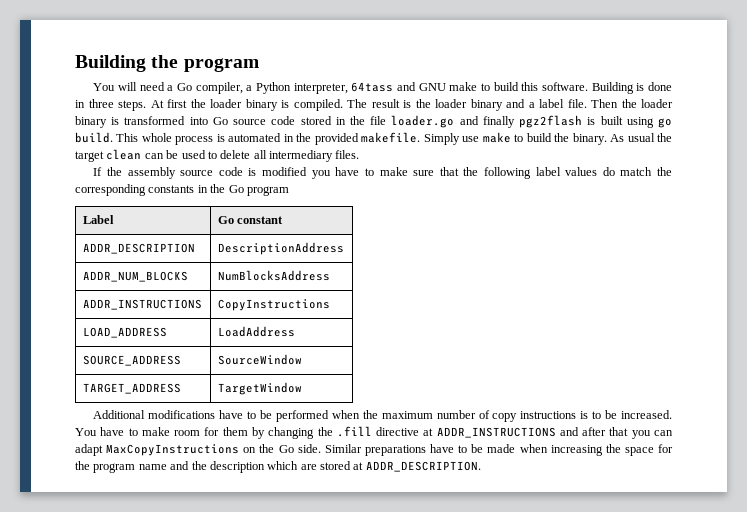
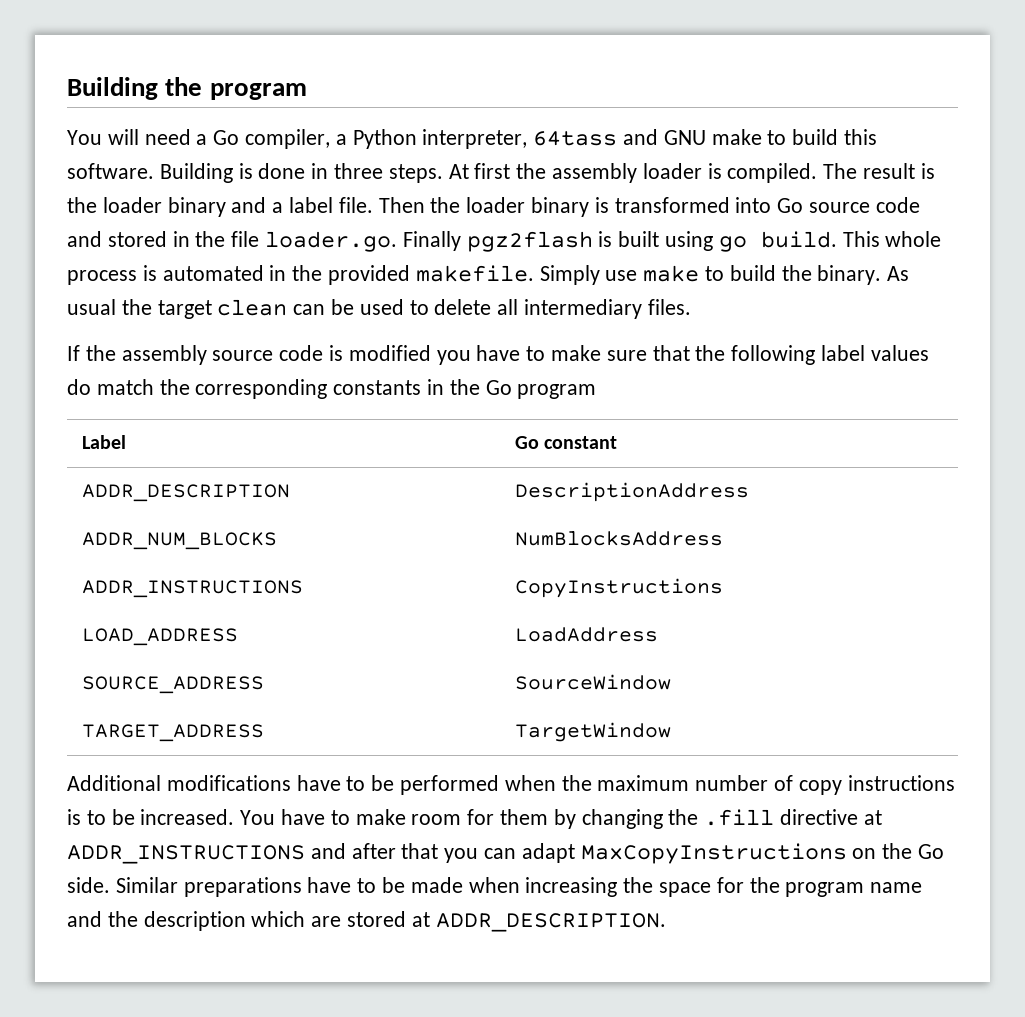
[210,99,278,111] loader binary -> [552,163,702,183] assembly loader
(296, 120) none -> [67,231,102,247] and
[391,115,515,128] loader.go and finally -> [265,231,461,252] loader.go. Finally

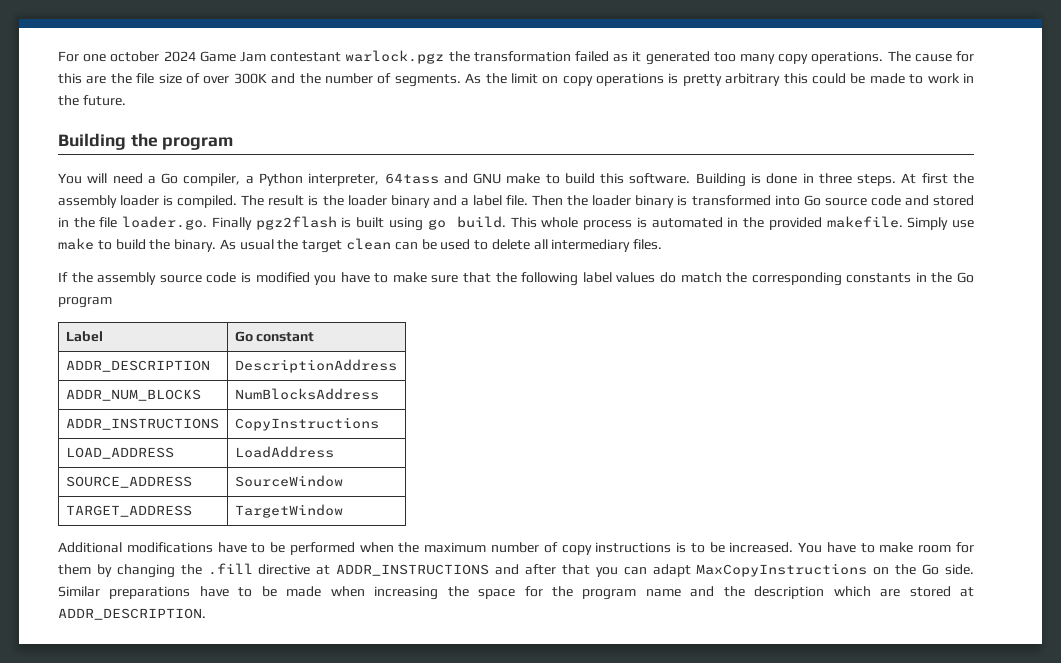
(67, 88) none -> [58,50,975,65] [58,73,974,87] [58,95,126,106] For one october 2024 Game Jam contestant warlock.pgz the transformation failed as it generated too many copy operations. The cause for this are the file size of over 300K and the number of segments. As the limit on copy operations is pretty arbitrary this could be made to work in the future. //

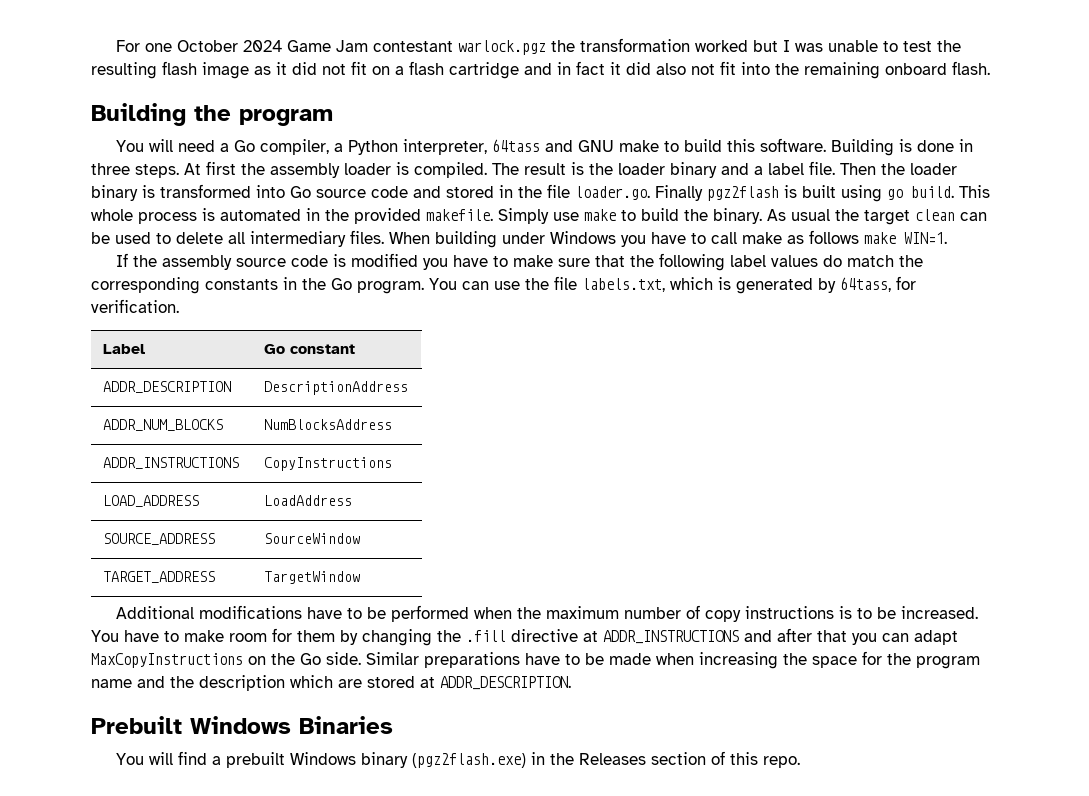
[110,51,160,62] october -> [176,40,238,52] October
[575,51,975,65] [58,73,974,87] [58,95,126,106] failed as it generated too many copy operations. The cause for this are the file size of over 300K and the number of segments. As the limit on copy operations is pretty arbitrary this could be made to work in the future. -> [694,40,961,52] [91,61,990,79] worked but I was unable to test the resulting flash image as it did not fit on a flash cartridge and in fact it did also not fit into the remaining onboard flash.
(663, 244) none -> [389,230,947,248] When building under Windows you have to call make as follows make WIN=1.
[58,297,112,308] program -> [357,276,916,294] [91,299,179,313] program. You can use the file labels.txt, which is generated by 64tass, for verification.
(206, 614) none -> [91,716,393,734] [115,751,800,768] // Prebuilt Windows Binaries // You will find a prebuilt Windows binary (pgz2flash.exe) in the Releases section of this repo.

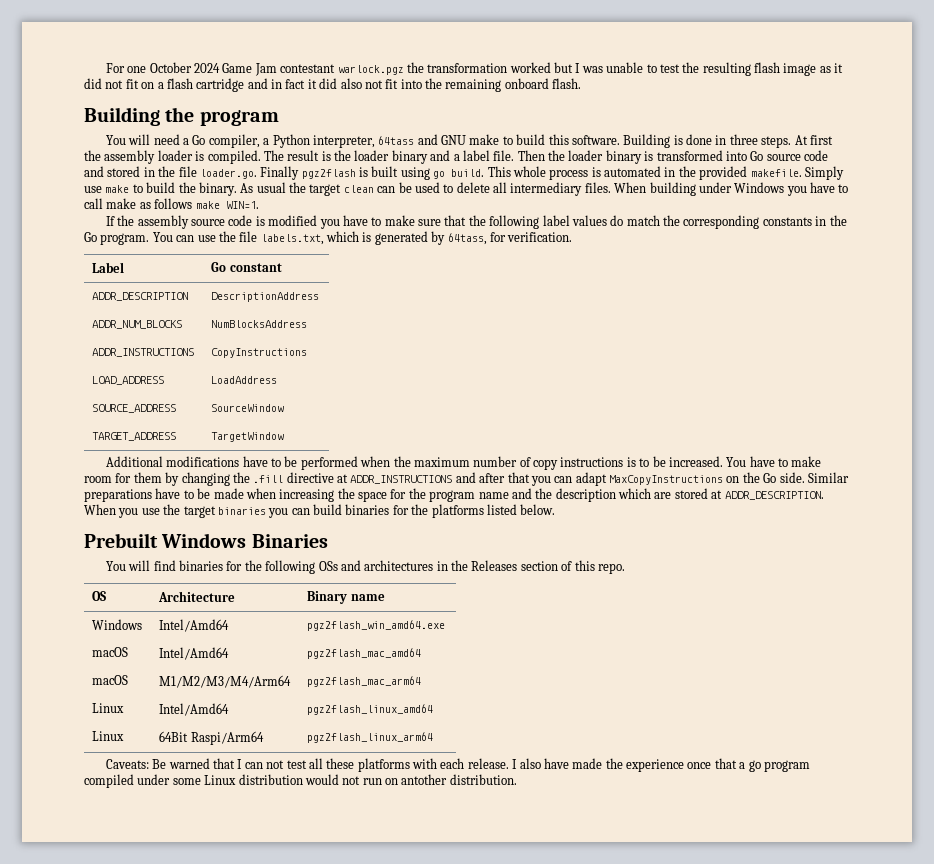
(571, 683) none -> [84,504,556,518] When you use the target binaries you can build binaries for the platforms listed below.
[211,752,526,768] a prebuilt Windows binary (pgz2flash.exe) -> [179,560,434,574] binaries for the following OSs and architectures
(800, 762) none -> [92,591,107,601] [158,591,236,602] [307,591,385,604] [92,619,143,630] [159,619,230,632] [307,620,446,631] [92,647,129,657] [159,647,230,660] [307,648,422,659] [92,675,129,685] [159,675,292,688] [307,676,422,687] [92,703,125,713] [159,703,230,716] [307,704,434,715] [92,731,125,741] [159,731,264,745] [307,732,434,743] [105,758,810,772] [84,774,517,788] // OS | Architecture | Binary name // Windows | Intel/Amd64 | pgz2flash_win_amd64.exe // macOS | Intel/Amd64 | pgz2flash_mac_amd64 // macOS | M1/M2/M3/M4/Arm64 | pgz2flash_mac_arm64 // Linux | Intel/Amd64 | pgz2flash_linux_amd64 // Linux | 64Bit Raspi/Arm64 | pgz2flash_linux_arm64 // Caveats: Be warned that I can not test all these platforms with each release. I also have made the experience once that a go program compiled under some Linux distribution would not run on antother distribution.

